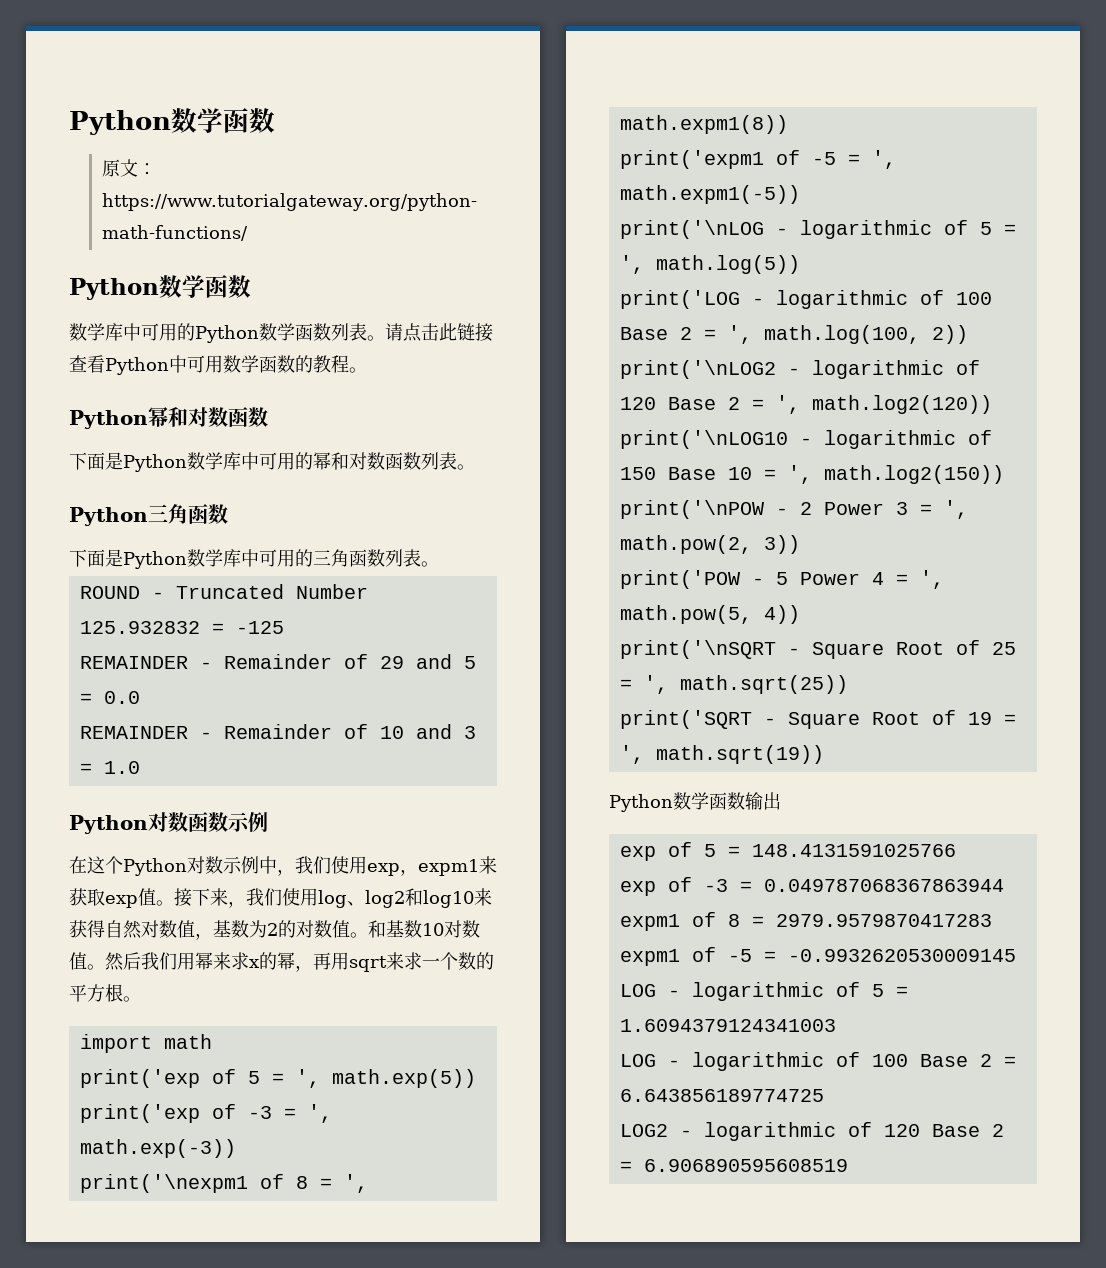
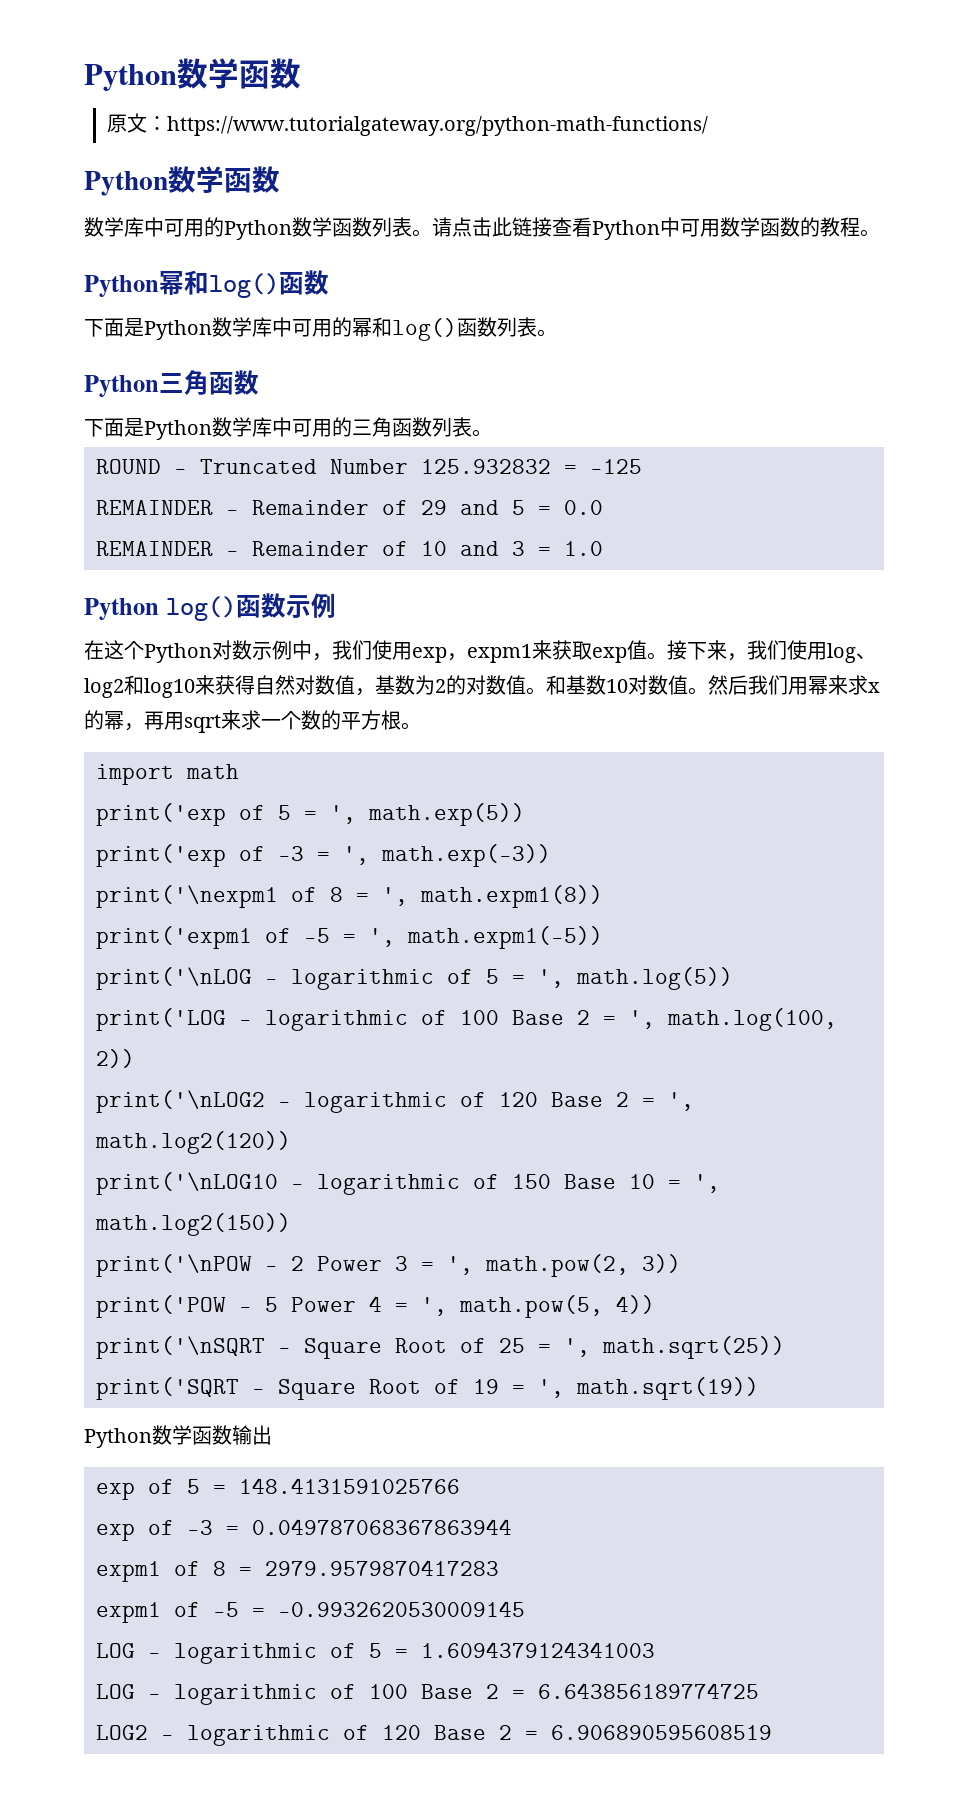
[188,407,228,427] 对数 -> [209,273,279,298] log()
[349,452,385,470] 对数 -> [392,318,457,341] log()
[148,812,188,832] 对数 -> [165,596,236,621] log()

